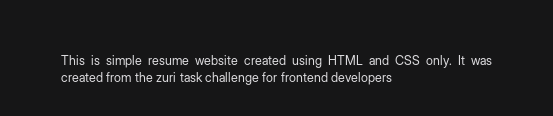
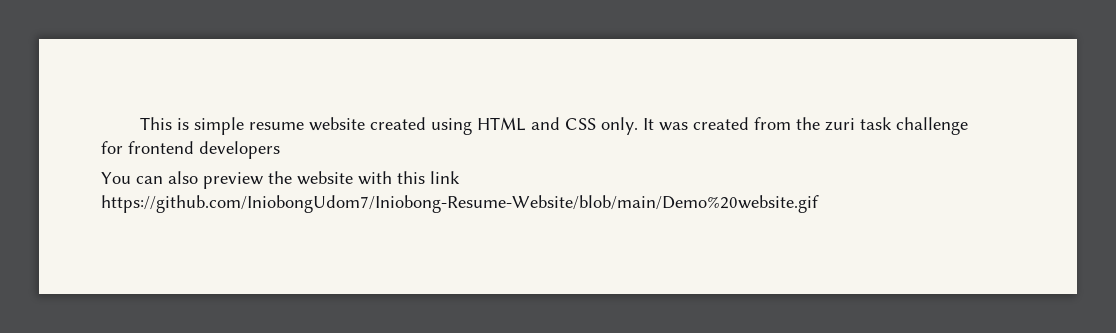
(392, 78) none -> [101,171,460,189] [101,195,819,213] // You can also preview the website with this link https://github.com/IniobongUdom7/Iniobong-Resume-Website/blob/main/Demo%20website.gif

